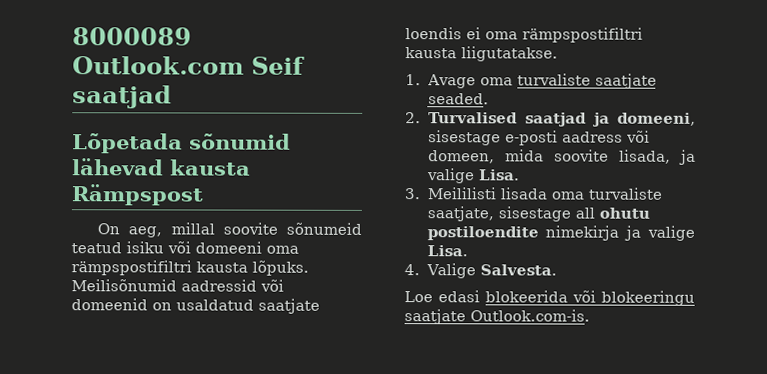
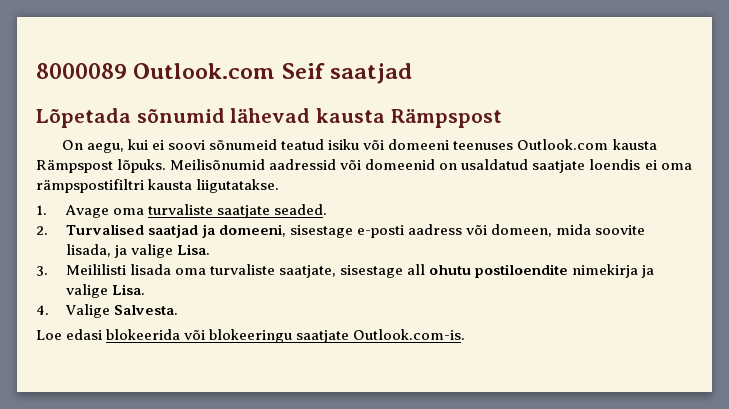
[128,222,278,238] aeg, millal soovite -> [86,139,206,153] aegu, kui ei soovi
[266,245,299,254] [71,260,248,276] oma rämpspostifiltri kausta -> [453,139,657,150] [36,159,113,173] teenuses Outlook.com kausta Rämpspost

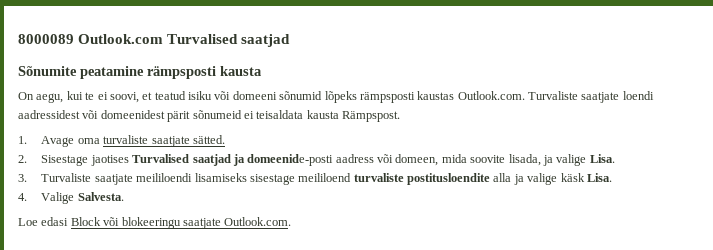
[281,63,325,79] Seif -> [167,34,239,44] Turvalised
[36,108,502,128] Lõpetada sõnumid lähevad kausta Rämpspost -> [18,66,262,79] Sõnumite peatamine rämpsposti kausta
[152,139,657,150] [36,159,692,173] [36,179,280,193] ei soovi sõnumeid teatud isiku või domeeni teenuses Outlook.com kausta Rämpspost lõpuks. Meilisõnumid aadressid või domeenid on usaldatud saatjate loendis ei oma rämpspostifiltri kausta liigutatakse. -> [85,91,654,103] [18,110,400,122] te ei soovi, et teatud isiku või domeeni sõnumid lõpeks rämpsposti kaustas Outlook.com. Turvaliste saatjate loendi aadressidest või domeenidest pärit sõnumeid ei teisaldata kausta Rämpspost.
[273,204,327,215] seaded. -> [192,135,225,144] sätted.
(48, 230) none -> [41,155,129,166] Sisestage jaotises
[218,224,404,238] domeeni, sisestage e-posti -> [247,154,334,166] domeenide-posti
[65,264,655,278] [65,284,108,298] Meililisti lisada oma turvaliste saatjate, sisestage all ohutu postiloendite nimekirja ja valige -> [41,173,585,185] Turvaliste saatjate meililoendi lisamiseks sisestage meililoend turvaliste postitusloendite alla ja valige käsk
[106,329,181,340] blokeerida -> [70,217,101,226] Block
[353,329,466,340] Outlook.com-is. -> [224,217,292,226] Outlook.com.

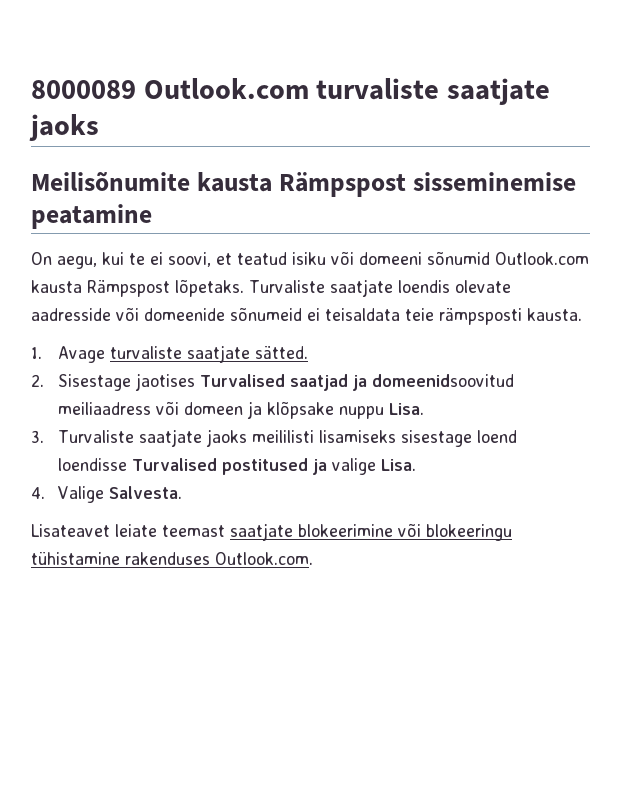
[167,34,291,47] [18,66,77,76] Turvalised saatjad // Sõnumite -> [316,78,551,105] [29,114,99,141] [31,172,576,197] turvaliste saatjate jaoks // Meilisõnumite kausta Rämpspost sisseminemise
[147,66,262,79] rämpsposti kausta -> (152, 216) none
[324,91,654,103] [18,110,400,122] lõpeks rämpsposti kaustas Outlook.com. Turvaliste saatjate loendi aadressidest või domeenidest pärit sõnumeid ei teisaldata kausta Rämpspost. -> [495,252,589,265] [31,279,511,297] [31,307,582,325] Outlook.com kausta Rämpspost lõpetaks. Turvaliste saatjate loendis olevate aadresside või domeenide sõnumeid ei teisaldata teie rämpsposti kausta.
[77,138,100,144] oma -> (105, 354) none
[247,154,615,166] [18,173,585,185] domeenide-posti aadress või domeen, mida soovite lisada, ja valige Lisa. // 3. Turvaliste saatjate meililoendi lisamiseks sisestage meililoend turvaliste postitusloendite alla ja valige käsk -> [371,374,514,387] [57,401,424,419] [31,429,517,447] [57,458,376,475] domeenidsoovitud meiliaadress või domeen ja klõpsake nuppu Lisa. // 3. Turvaliste saatjate jaoks meililisti lisamiseks sisestage loend loendisse Turvalised postitused ja valige
[18,217,221,229] Loe edasi Block või blokeeringu saatjate -> [31,523,512,541] [31,552,210,565] Lisateavet leiate teemast saatjate blokeerimine või blokeeringu tühistamine rakenduses

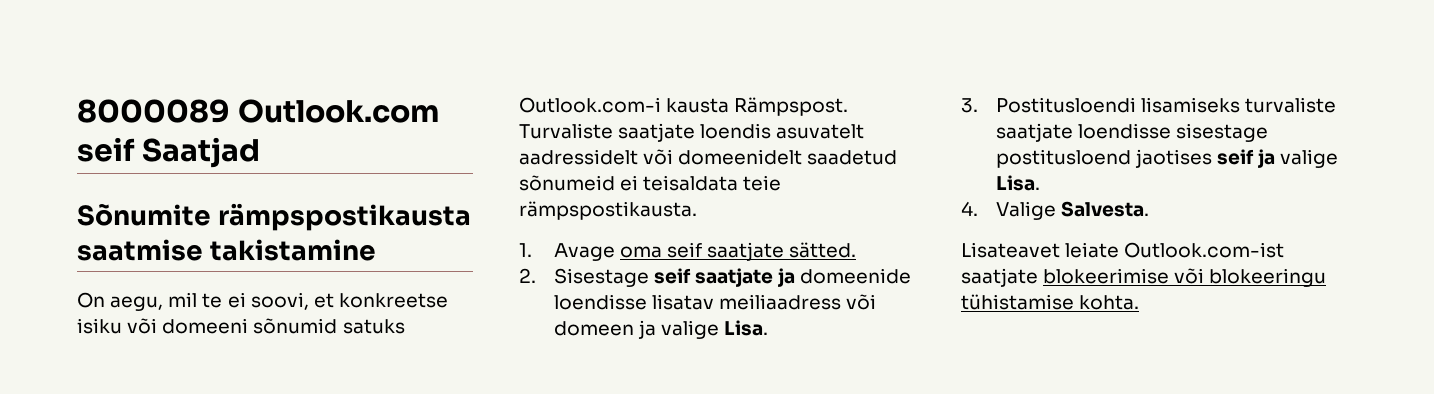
[316,78,551,105] [29,114,99,141] [31,172,576,197] [31,204,152,229] turvaliste saatjate jaoks // Meilisõnumite kausta Rämpspost sisseminemise peatamine -> [77,137,261,168] [77,203,472,231] [77,239,377,261] seif Saatjad // Sõnumite rämpspostikausta saatmise takistamine
[102,252,124,265] kui -> [168,292,198,307] mil
[237,252,287,265] teatud -> [338,293,448,308] konkreetse
[495,252,589,265] [31,279,511,297] [31,307,225,321] Outlook.com kausta Rämpspost lõpetaks. Turvaliste saatjate loendis olevate aadresside või domeenide -> [342,319,405,334] [519,97,849,116] [519,123,865,142] [519,149,898,165] satuks Outlook.com-i kausta Rämpspost. Turvaliste saatjate loendis asuvatelt aadressidelt või domeenidelt saadetud
[439,308,582,325] rämpsposti kausta. -> [519,201,697,220] rämpspostikausta.
[109,346,182,359] turvaliste -> [619,242,702,258] oma seif
[134,373,514,391] jaotises Turvalised saatjad ja domeenidsoovitud -> [653,268,912,287] [553,294,714,310] seif saatjate ja domeenide loendisse lisatav
[266,401,384,419] klõpsake nuppu -> [660,320,719,339] valige
[57,429,517,447] [57,458,308,475] Turvaliste saatjate jaoks meililisti lisamiseks sisestage loend loendisse Turvalised postitused -> [995,97,1336,113] [995,123,1268,142] [995,149,1254,168] Postitusloendi lisamiseks turvaliste saatjate loendisse sisestage postitusloend jaotises seif
[162,523,512,541] [31,552,313,565] teemast saatjate blokeerimine või blokeeringu tühistamine rakenduses Outlook.com. -> [1124,242,1285,258] [961,268,1327,287] [961,294,1140,310] Outlook.com-ist saatjate blokeerimise või blokeeringu tühistamise kohta.

